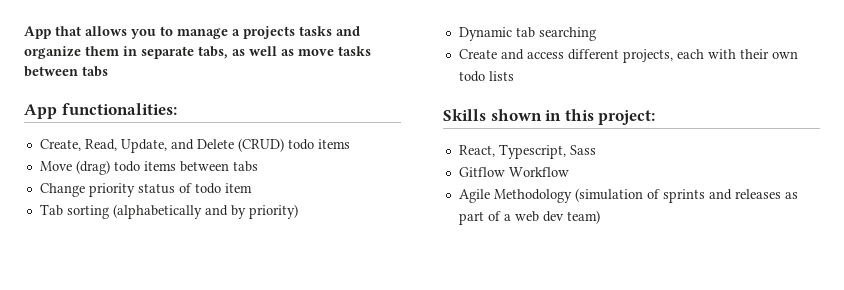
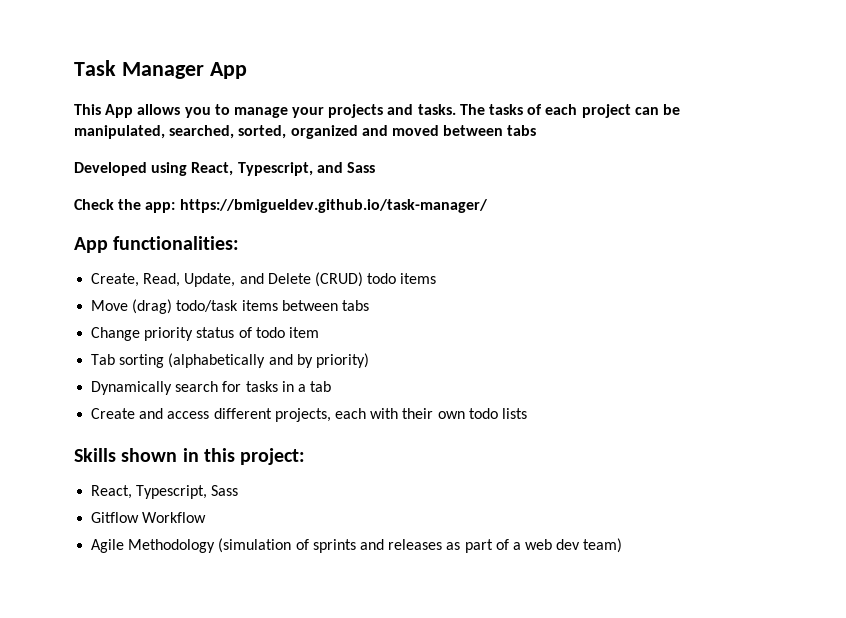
[24,26,81,39] App that -> [74,60,247,79] [74,104,134,118] Task Manager App // This App
[232,26,360,39] [24,46,371,59] [24,66,108,77] a projects tasks and organize them in separate tabs, as well as move tasks between tabs -> [292,104,680,118] [74,125,537,139] [74,162,375,176] [74,199,488,213] your projects and tasks. The tasks of each project can be manipulated, searched, sorted, organized and moved between tabs // Developed using React, Typescript, and Sass // Check the app: https://bmigueldev.github.io/task-manager/
[113,161,140,172] todo -> [176,300,239,312] todo/task
[458,27,512,41] Dynamic -> [91,381,306,395] Dynamically search for tasks in a
[538,27,596,41] searching -> (332, 386) none

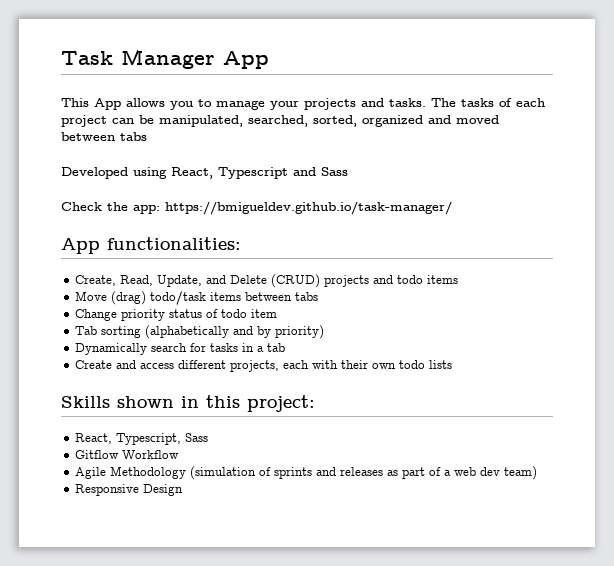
[237,162,313,176] Typescript, -> [218,167,288,179] Typescript
(363, 279) none -> [324,275,394,287] projects and
(623, 545) none -> [75,484,184,496] // Responsive Design

